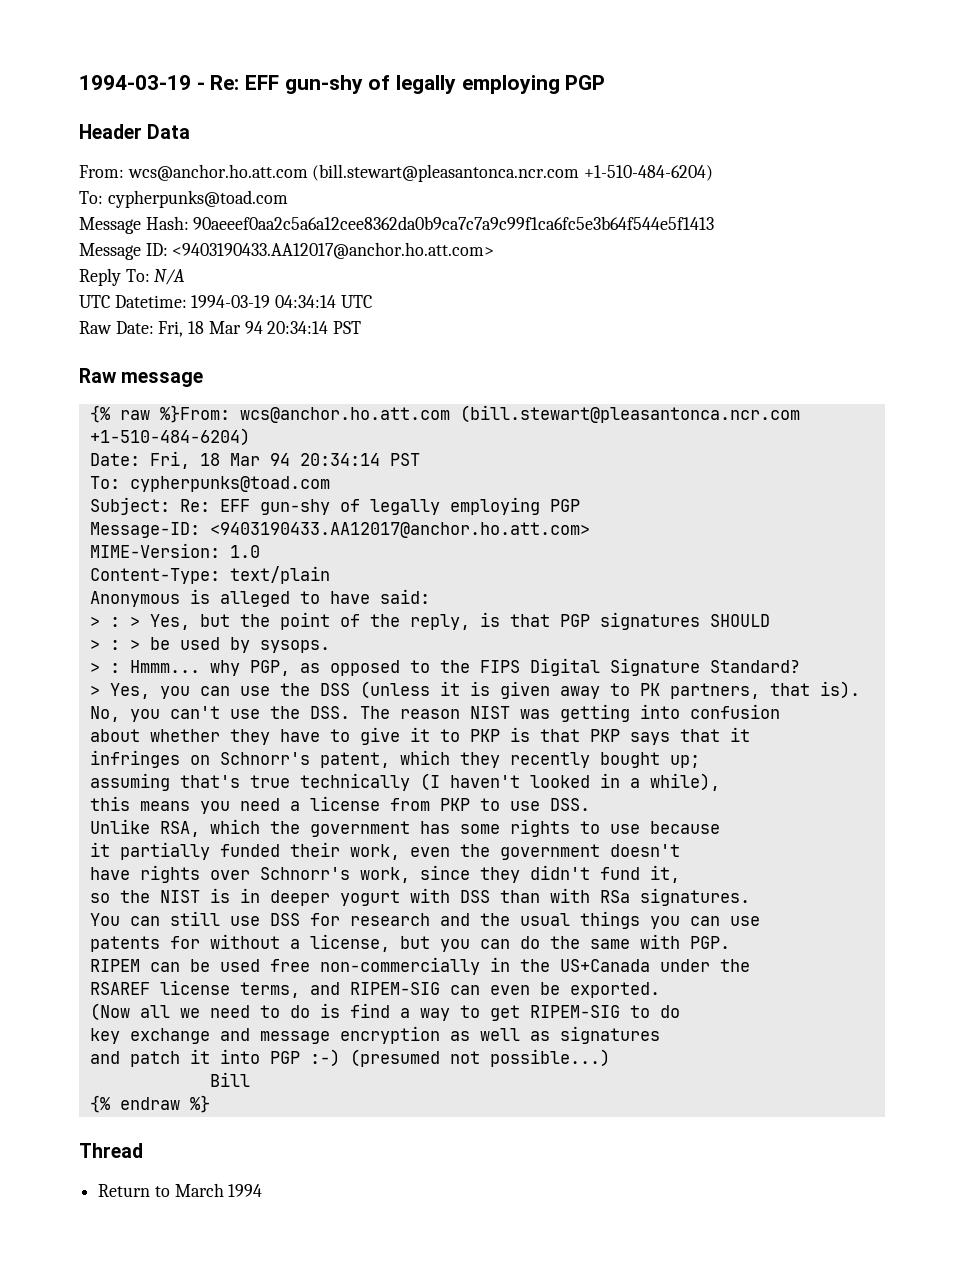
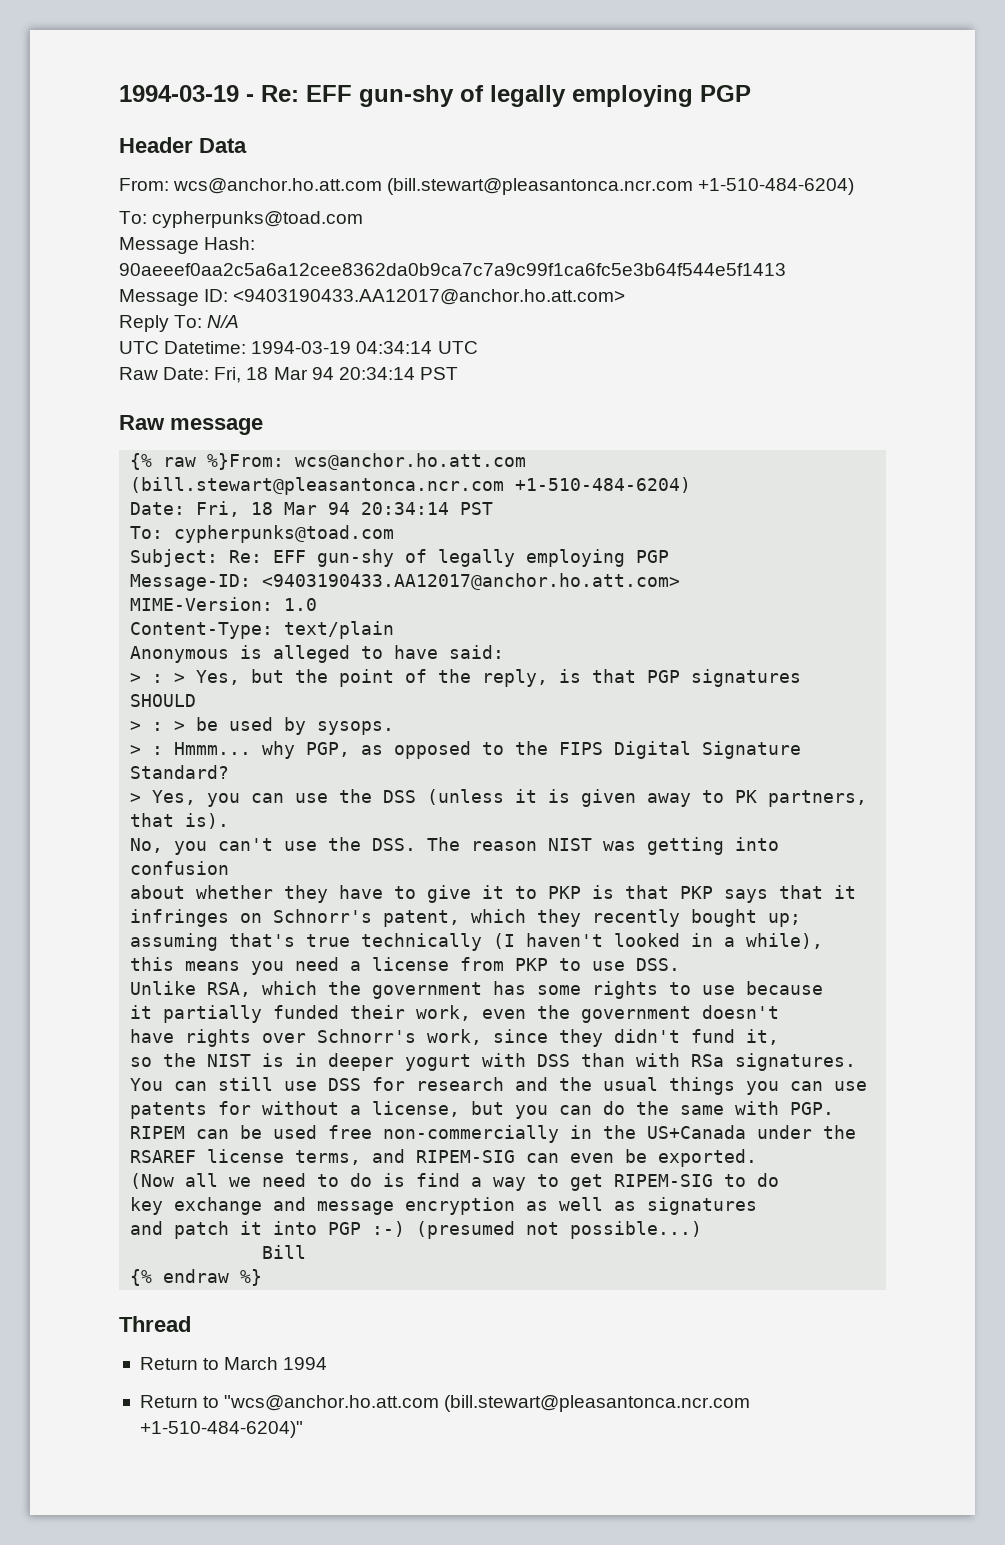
(263, 1190) none -> [139,1395,751,1412] [139,1421,303,1438] // Return to "wcs@anchor.ho.att.com (bill.stewart@pleasantonca.ncr.com +1-510-484-6204)"

